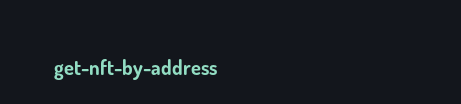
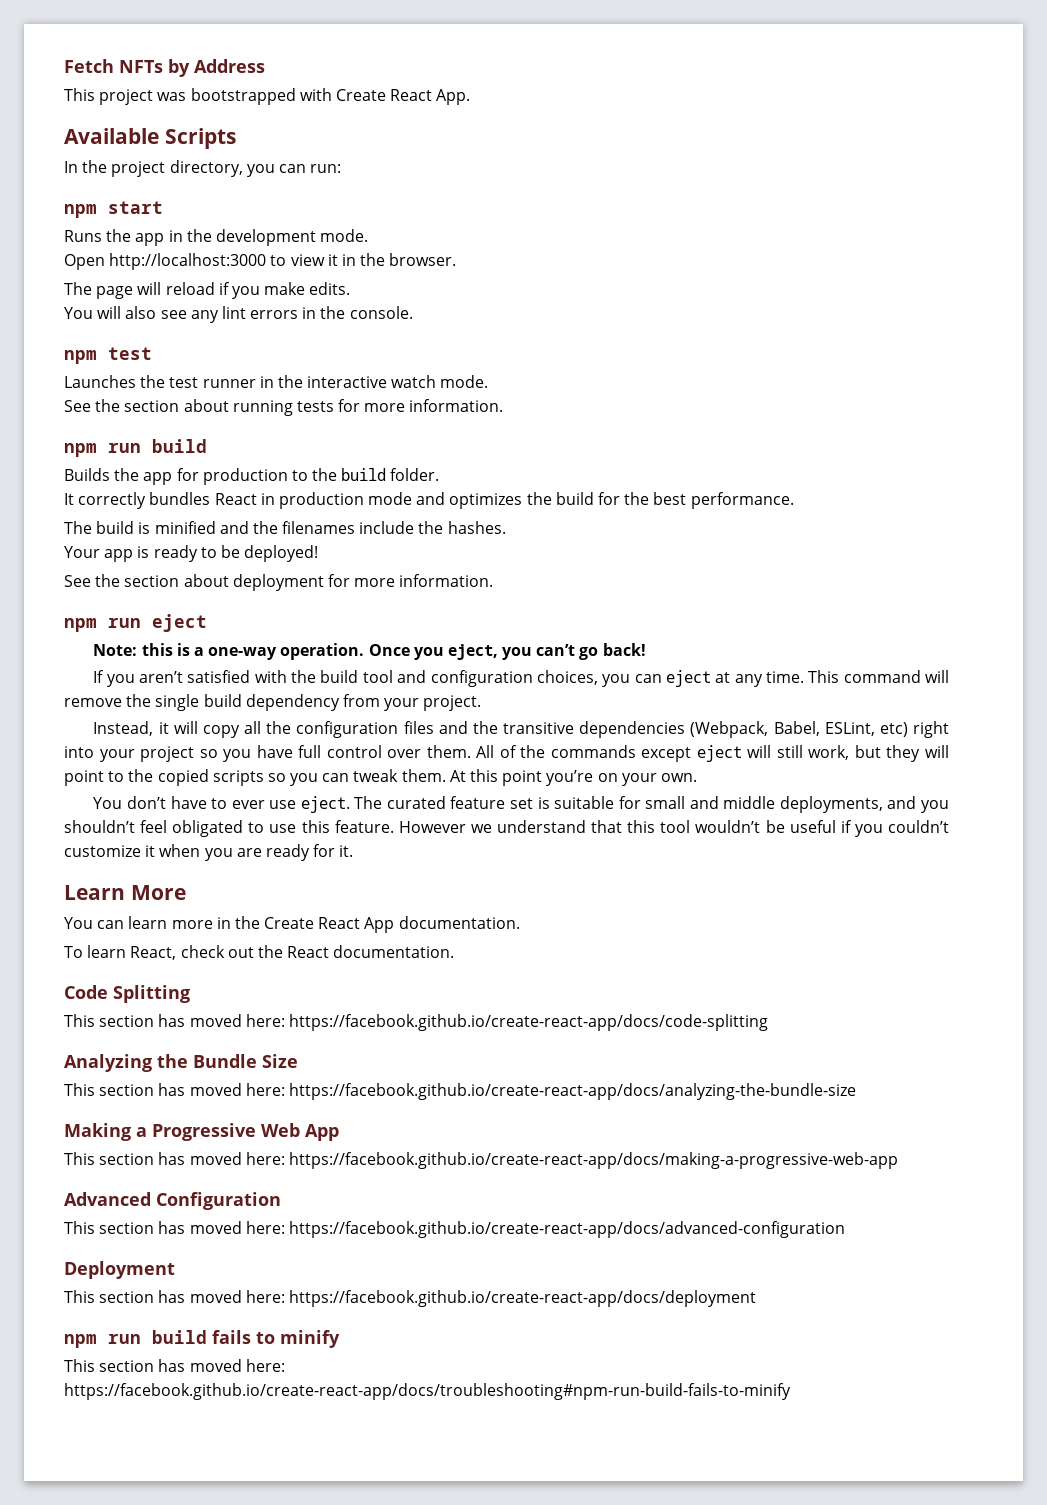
[54,59,217,80] get-nft-by-address -> [64,59,265,77] [64,88,471,105] [64,128,236,149] [64,160,342,177] [64,201,163,218] [64,229,369,246] [64,253,457,270] [64,282,351,299] [64,306,413,323] [64,347,152,364] [64,375,489,388] [64,399,504,416] [64,439,207,457] [64,468,440,485] [64,492,794,509] [64,521,506,534] [64,545,319,562] [64,574,494,591] [64,614,207,632] [93,643,646,660] [93,670,949,687] [64,694,482,711] [93,721,949,738] [64,745,949,762] [64,769,697,786] [93,796,949,813] [64,820,949,837] [64,844,354,861] [64,885,186,900] [64,916,520,933] [64,945,455,960] [64,985,190,1003] [64,1014,768,1031] [64,1054,298,1072] [64,1083,856,1100] [64,1123,339,1141] [64,1152,898,1169] [64,1192,281,1210] [64,1221,845,1238] [64,1261,175,1279] [64,1290,756,1307] [64,1330,340,1348] [64,1359,285,1372] [64,1383,791,1400] Fetch NFTs by Address // This project was bootstrapped with Create React App. // Available Scripts // In the project directory, you can run: // npm start // Runs the app in the development mode. // Open http://localhost:3000 to view it in the browser. // The page will reload if you make edits. // You will also see any lint errors in the console. // npm test // Launches the test runner in the interactive watch mode. // See the section about running tests for more information. // npm run build // Builds the app for production to the build folder. // It correctly bundles React in production mode and optimizes the build for the best performance. // The build is minified and the filenames include the hashes. // Your app is ready to be deployed! // See the section about deployment for more information. // npm run eject // Note: this is a one-way operation. Once you eject, you can’t go back! // If you aren’t satisfied with the build tool and configuration choices, you can eject at any time. This command will remove the single build dependency from your project. // Instead, it will copy all the configuration files and the transitive dependencies (Webpack, Babel, ESLint, etc) right into your project so you have full control over them. All of the commands except eject will still work, but they will point to the copied scripts so you can tweak them. At this point you’re on your own. // You don’t have to ever use eject. The curated feature set is suitable for small and middle deployments, and you shouldn’t feel obligated to use this feature. However we understand that this tool wouldn’t be useful if you couldn’t customize it when you are ready for it. // Learn More // You can learn more in the Create React App documentation. // To learn React, check out the React documentation. // Code Splitting // This section has moved here: https://facebook.github.io/create-react-app/docs/code-splitting // Analyzing the Bundle Size // This section has moved here: https://facebook.github.io/create-react-app/docs/analyzing-the-bundle-size // Making a Progressive Web App // This section has moved here: https://facebook.github.io/create-react-app/docs/making-a-progressive-web-app // Advanced Configuration // This section has moved here: https://facebook.github.io/create-react-app/docs/advanced-configuration // Deployment // This section has moved here: https://facebook.github.io/create-react-app/docs/deployment // npm run build fails to minify // This section has moved here: https://facebook.github.io/create-react-app/docs/troubleshooting#npm-run-build-fails-to-minify

